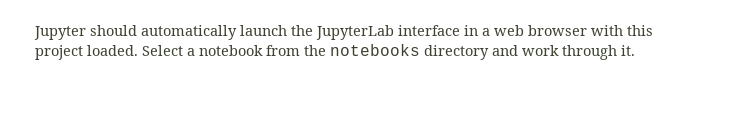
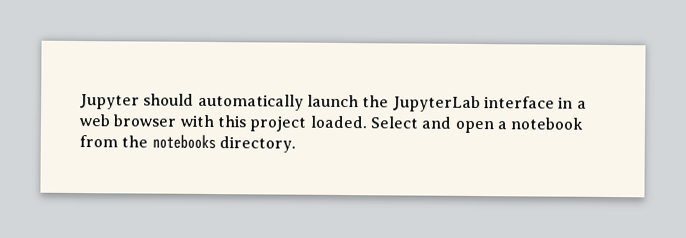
(183, 50) none -> [421,116,494,134] and open
[424,45,635,60] directory and work through it. -> [218,136,296,153] directory.

